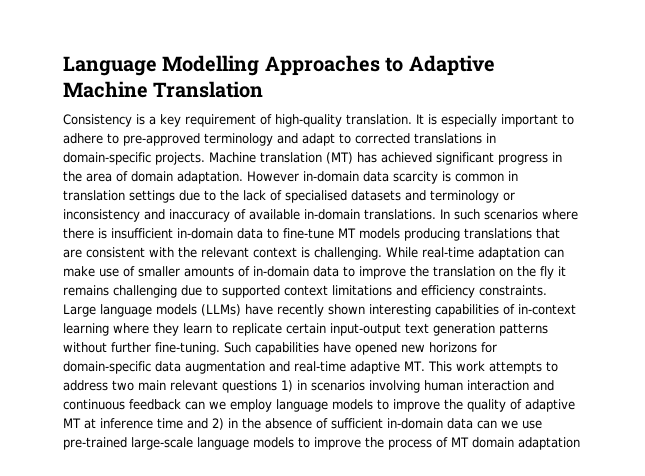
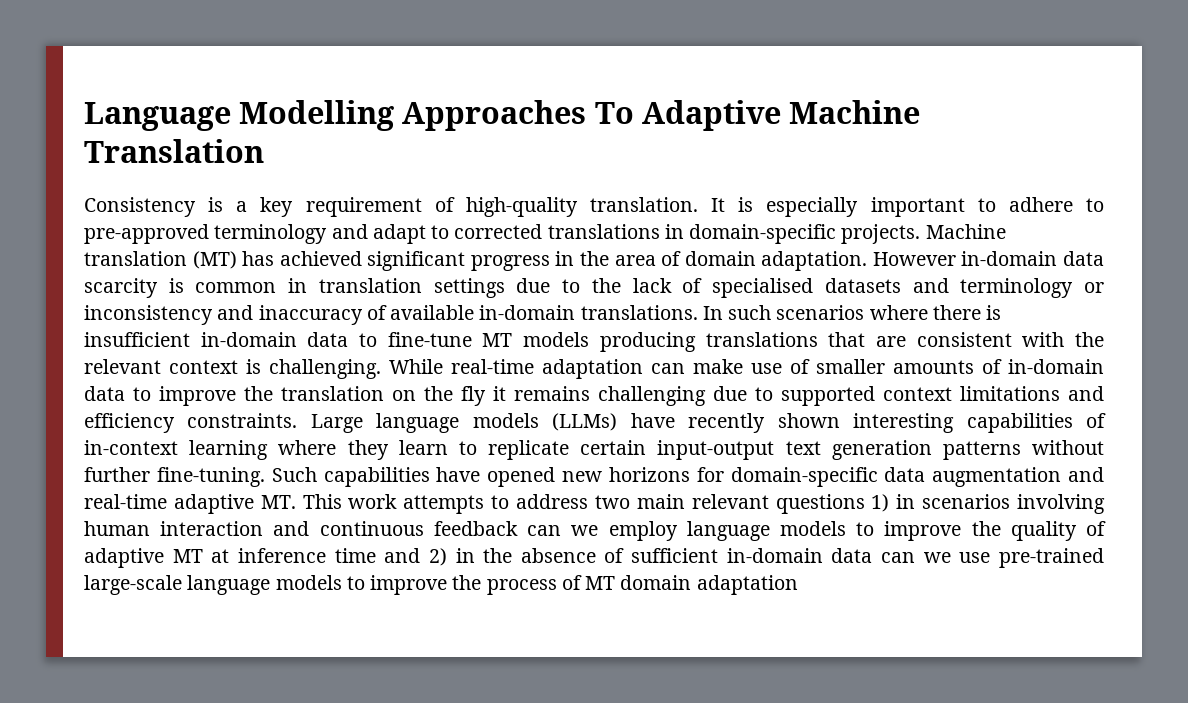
[385,57,404,72] to -> [594,102,634,124] To

